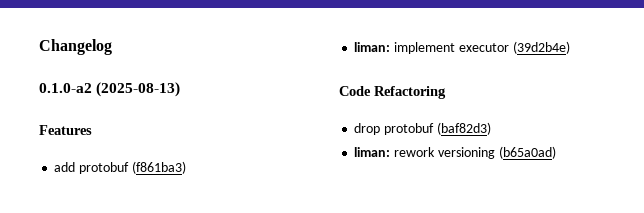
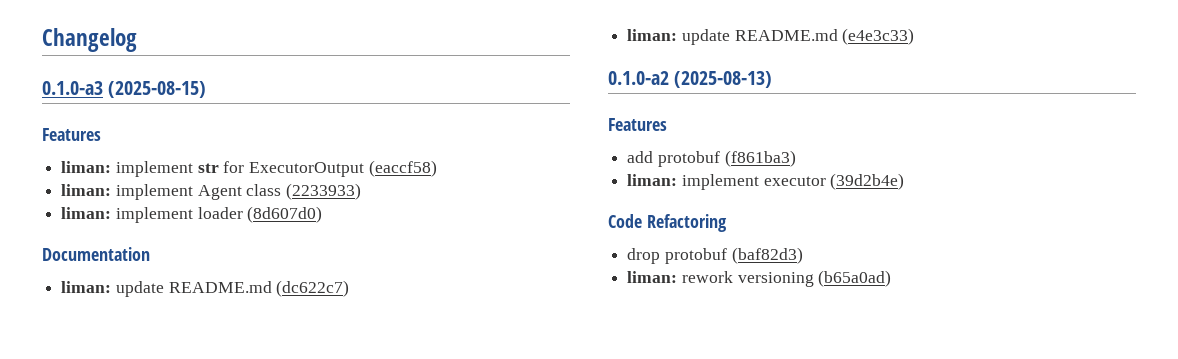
(112, 47) none -> [42,81,207,98] [42,128,101,141] [61,160,437,177] [61,183,362,200] [61,206,323,223] [42,247,150,261] [61,280,350,297] [627,28,915,45] // 0.1.0-a3 (2025-08-15) // Features // liman: implement str for ExecutorOutput (eaccf58) // liman: implement Agent class (2233933) // liman: implement loader (8d607d0) // Documentation // liman: update README.md (dc622c7) // liman: update README.md (e4e3c33)

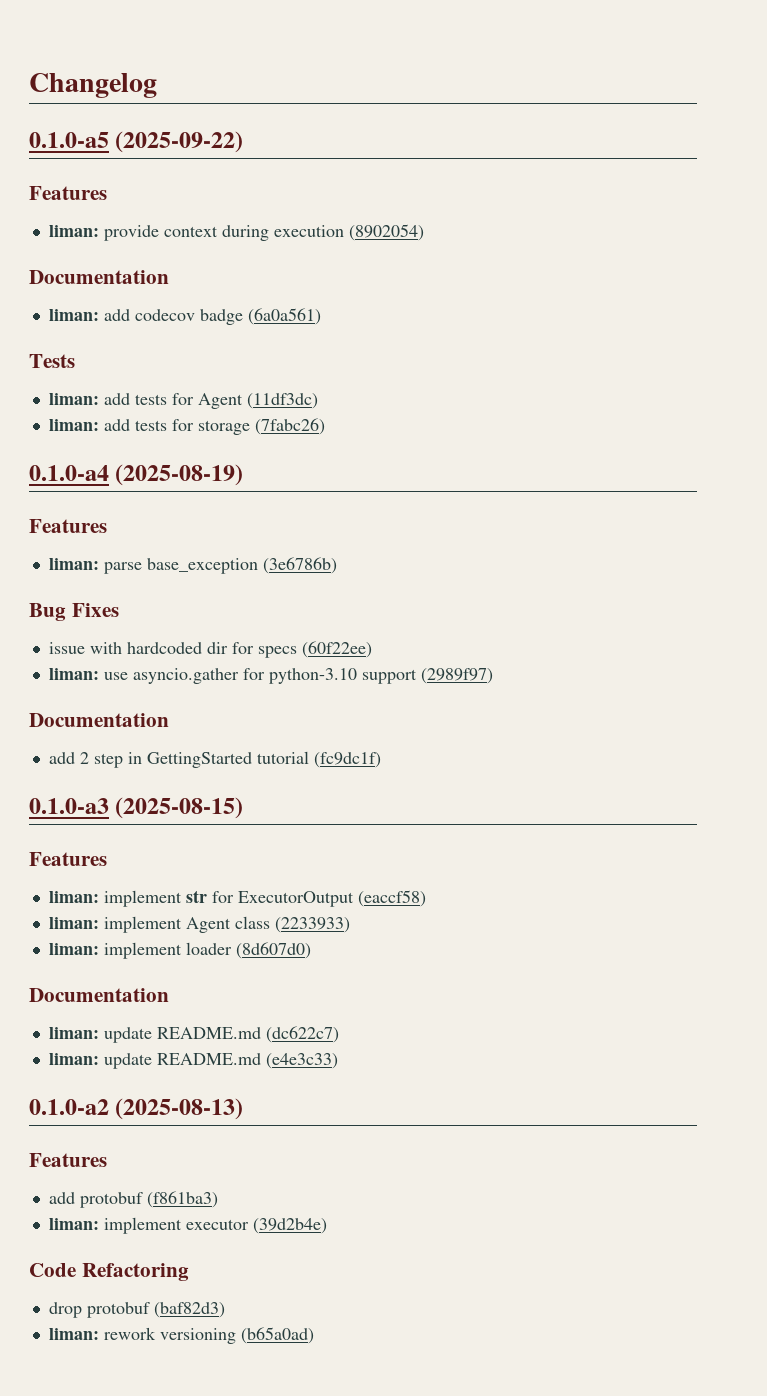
(137, 40) none -> [29,131,244,153] [29,186,107,200] [48,224,424,241] [29,270,169,284] [48,308,321,325] [29,354,75,368] [48,393,318,409] [48,418,325,435] [29,464,244,486] [29,519,107,533] [48,557,337,574] [29,603,119,621] [48,641,372,658] [48,668,493,684] [29,713,169,727] [48,751,381,768] // 0.1.0-a5 (2025-09-22) // Features // liman: provide context during execution (8902054) // Documentation // liman: add codecov badge (6a0a561) // Tests // liman: add tests for Agent (11df3dc) // liman: add tests for storage (7fabc26) // 0.1.0-a4 (2025-08-19) // Features // liman: parse base_exception (3e6786b) // Bug Fixes // issue with hardcoded dir for specs (60f22ee) // liman: use asyncio.gather for python-3.10 support (2989f97) // Documentation // add 2 step in GettingStarted tutorial (fc9dc1f)

